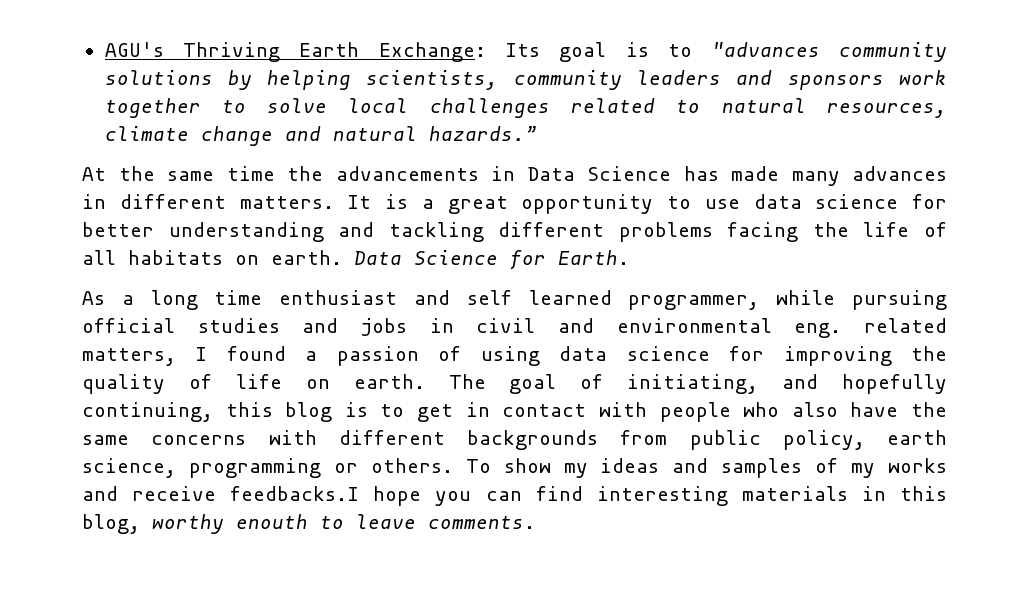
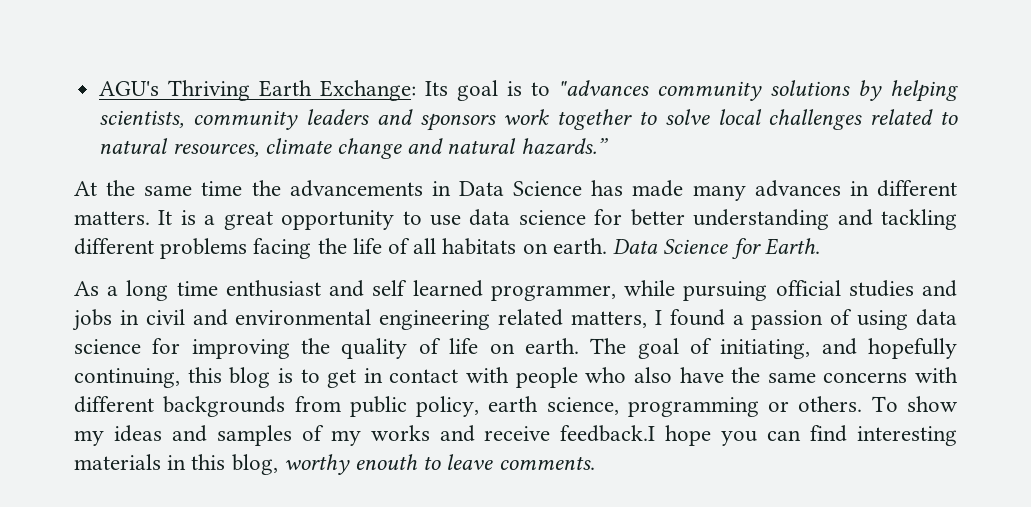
[794,323,842,338] eng. -> [379,310,491,330] engineering
[230,486,360,501] feedbacks.I -> [560,425,656,442] feedback.I

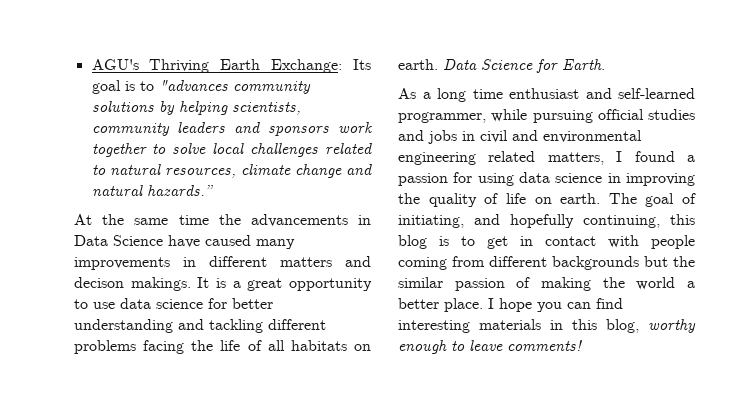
[591,180,957,201] [74,211,150,225] has made many advances in different matters. -> [168,235,295,249] [74,256,371,270] [74,277,191,291] have caused many improvements in different matters and decison makings.
[372,280,483,297] self learned -> [618,88,695,99] self-learned
[830,309,853,325] of -> [453,172,473,183] for
[152,338,181,354] for -> [607,173,621,183] in
[585,367,958,383] [74,396,958,417] [74,425,656,446] who also have the same concerns with different backgrounds from public policy, earth science, programming or others. To show my ideas and samples of my works and receive feedback.I -> [398,256,695,270] [398,277,695,291] [398,298,494,312] coming from different backgrounds but the similar passion of making the world a better place. I
[355,454,419,470] enouth -> [398,340,447,354] enough
[498,456,595,470] comments. -> [507,340,582,351] comments!

